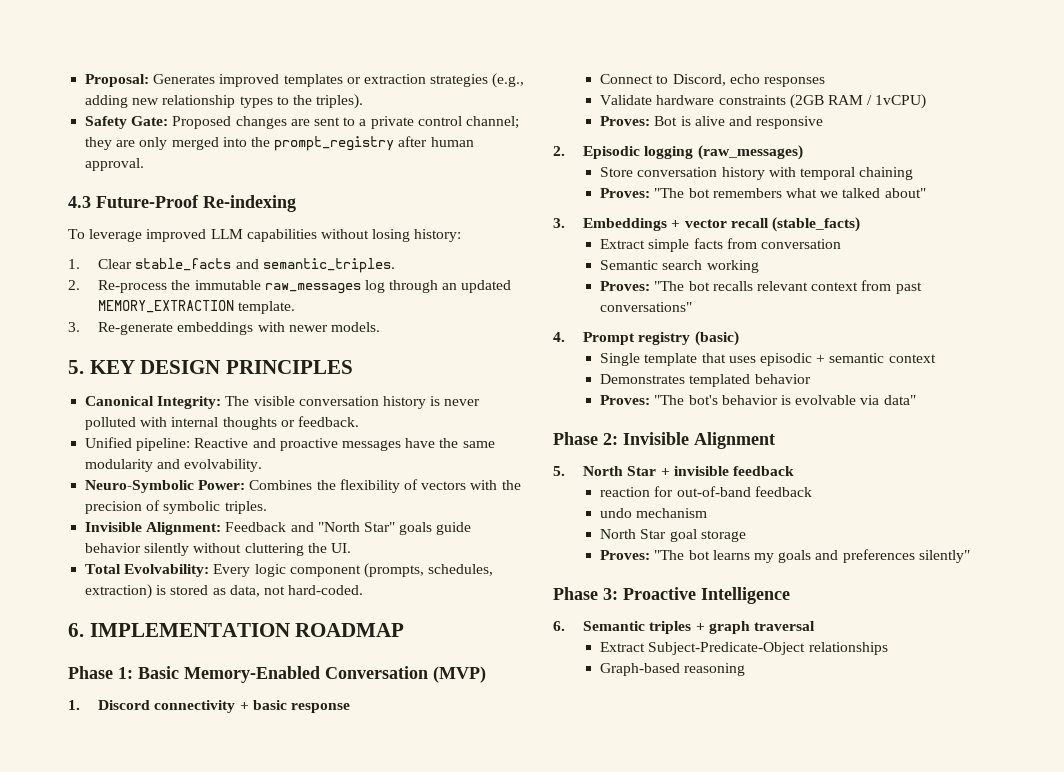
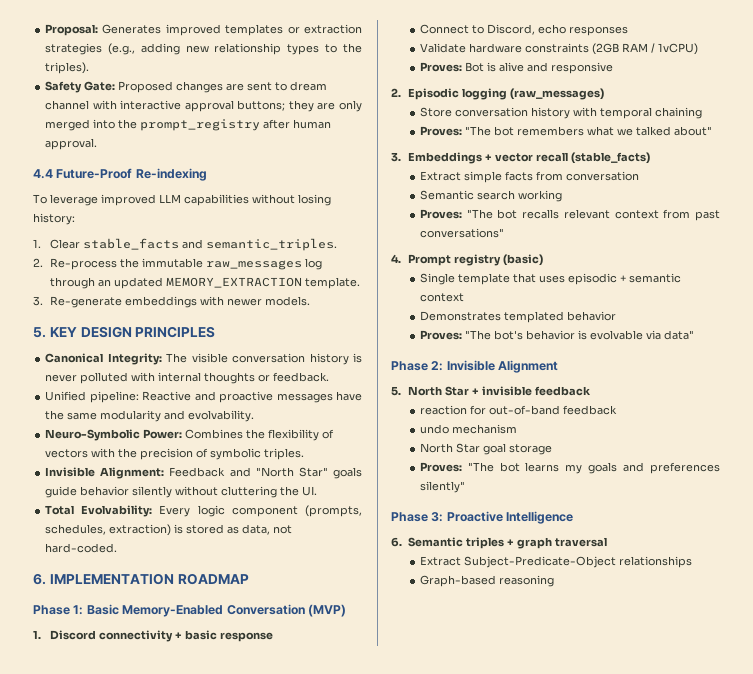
[359,116,519,129] a private control channel; -> [290,81,328,91] [45,100,286,112] dream channel with interactive approval buttons;
[68,196,91,208] 4.3 -> [33,169,53,179] 4.4

